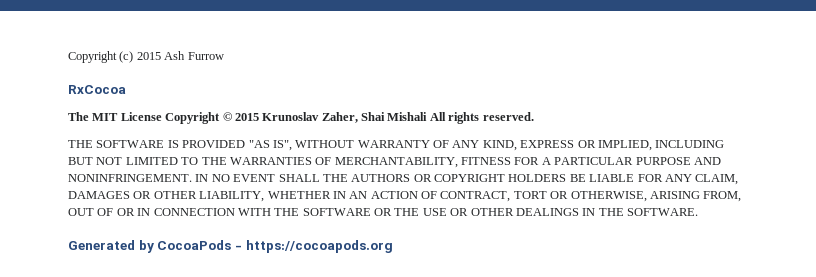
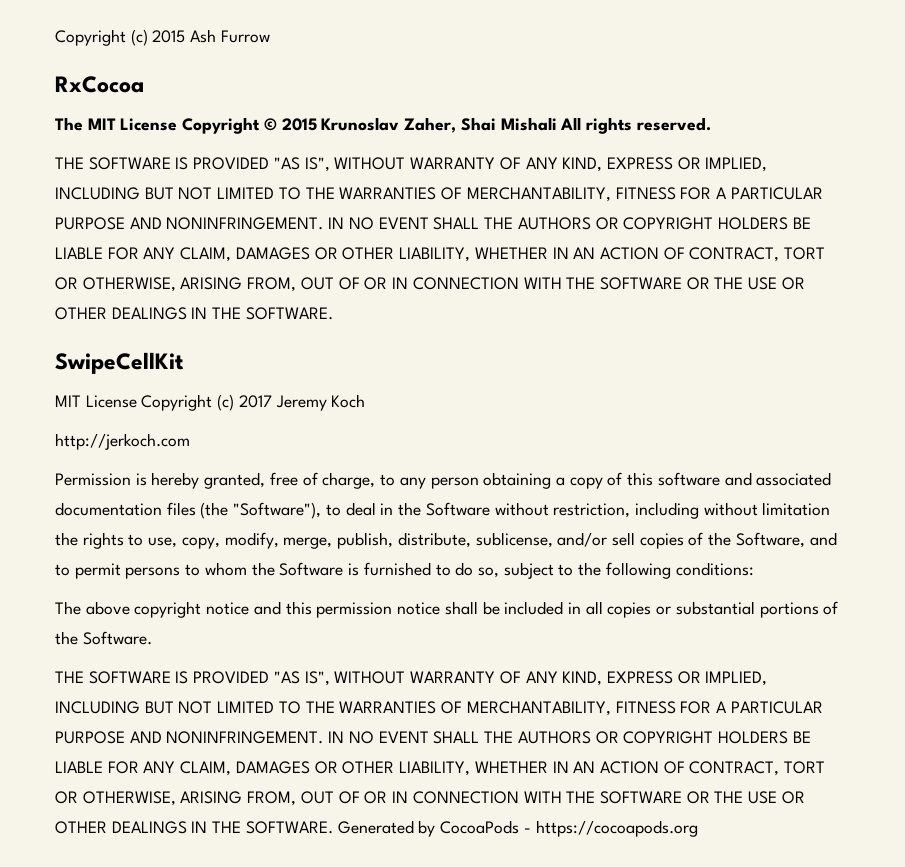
(698, 212) none -> [55,352,184,374] [55,394,366,411] [55,433,190,450] [55,472,832,489] [55,502,831,519] [55,532,837,549] [55,562,754,579] [55,601,839,618] [55,631,152,645] [55,671,768,686] [55,701,823,716] [55,731,811,744] [55,761,826,776] [55,791,805,806] [55,821,333,834] SwipeCellKit // MIT License Copyright (c) 2017 Jeremy Koch // http://jerkoch.com // Permission is hereby granted, free of charge, to any person obtaining a copy of this software and associated documentation files (the "Software"), to deal in the Software without restriction, including without limitation the rights to use, copy, modify, merge, publish, distribute, sublicense, and/or sell copies of the Software, and to permit persons to whom the Software is furnished to do so, subject to the following conditions: // The above copyright notice and this permission notice shall be included in all copies or substantial portions of the Software. // THE SOFTWARE IS PROVIDED "AS IS", WITHOUT WARRANTY OF ANY KIND, EXPRESS OR IMPLIED, INCLUDING BUT NOT LIMITED TO THE WARRANTIES OF MERCHANTABILITY, FITNESS FOR A PARTICULAR PURPOSE AND NONINFRINGEMENT. IN NO EVENT SHALL THE AUTHORS OR COPYRIGHT HOLDERS BE LIABLE FOR ANY CLAIM, DAMAGES OR OTHER LIABILITY, WHETHER IN AN ACTION OF CONTRACT, TORT OR OTHERWISE, ARISING FROM, OUT OF OR IN CONNECTION WITH THE SOFTWARE OR THE USE OR OTHER DEALINGS IN THE SOFTWARE.

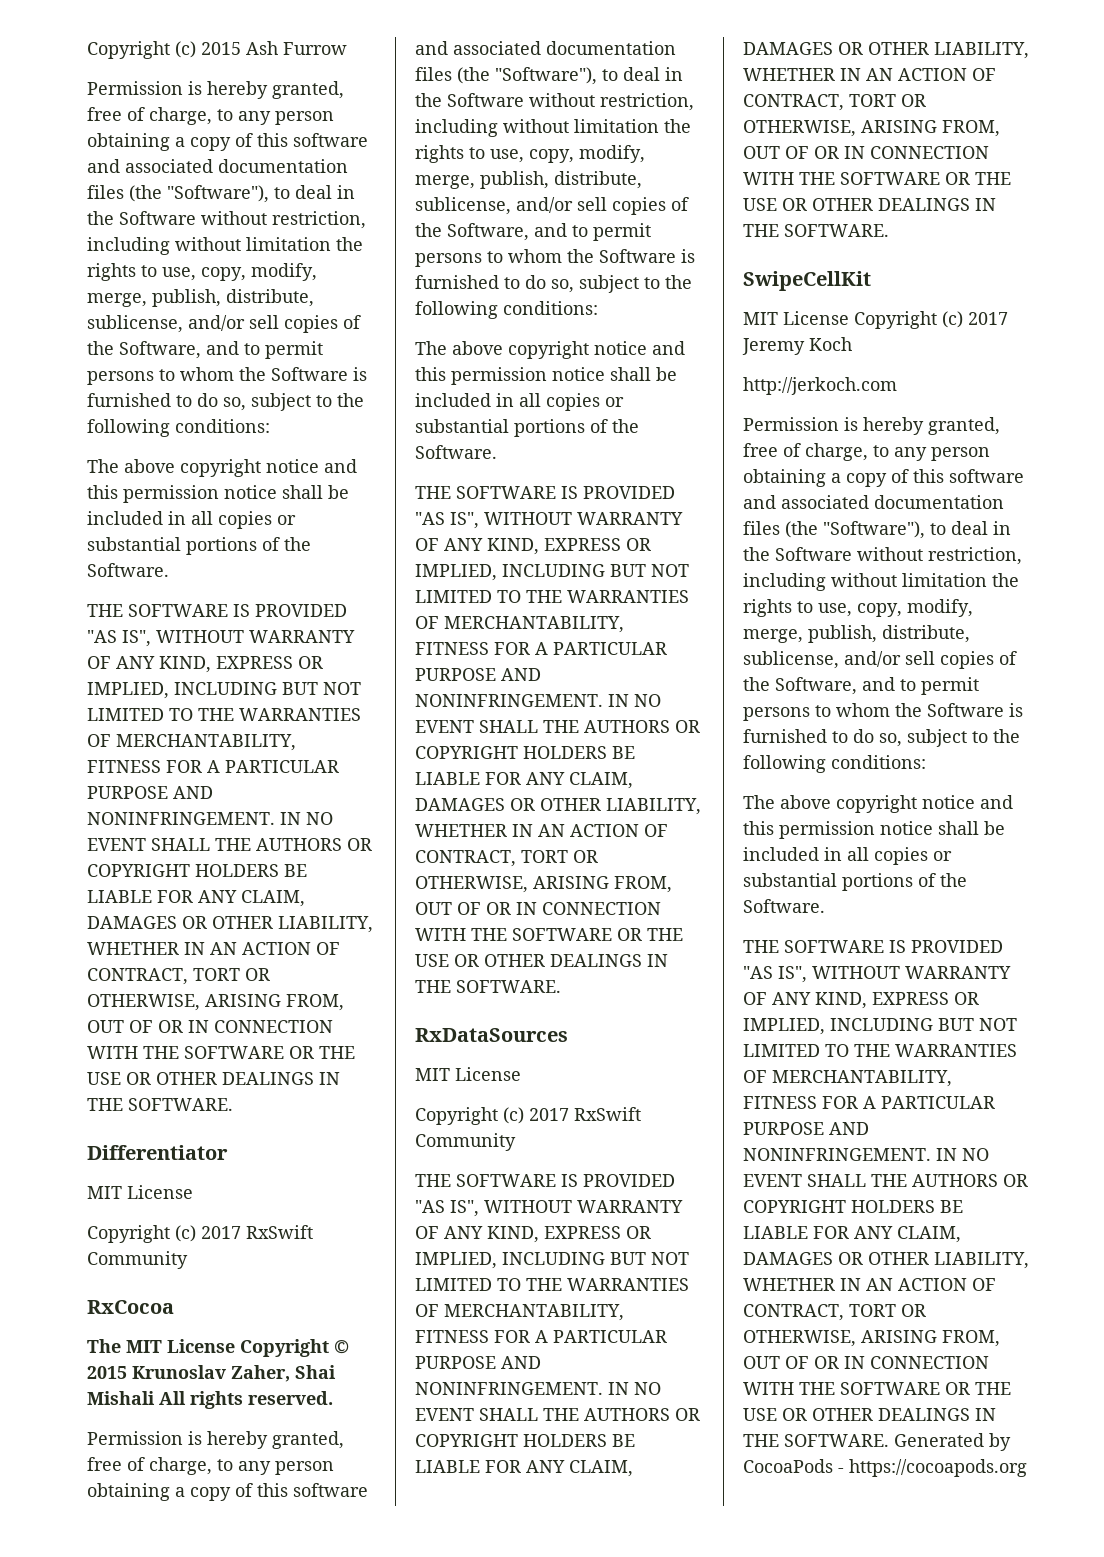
(270, 36) none -> [87,81,344,99] [87,107,334,125] [87,133,368,151] [87,159,348,173] [87,185,355,203] [87,211,366,229] [87,237,363,255] [87,263,317,281] [87,289,314,307] [87,315,361,333] [87,341,323,359] [87,367,367,385] [87,393,364,411] [87,419,270,437] [87,459,357,477] [87,485,349,503] [87,511,296,529] [87,537,311,555] [87,563,169,577] [87,604,347,617] [87,630,355,647] [87,656,323,673] [87,682,361,699] [87,708,361,721] [87,734,296,751] [87,760,339,773] [87,786,213,799] [87,812,333,825] [87,838,372,851] [87,864,307,877] [87,890,305,907] [87,916,373,933] [87,942,340,955] [87,968,270,985] [87,994,344,1011] [87,1020,333,1033] [87,1046,355,1059] [87,1072,340,1085] [87,1098,233,1111] [87,1145,228,1160] [87,1185,193,1199] [87,1225,313,1243] [87,1251,188,1269] // Permission is hereby granted, free of charge, to any person obtaining a copy of this software and associated documentation files (the "Software"), to deal in the Software without restriction, including without limitation the rights to use, copy, modify, merge, publish, distribute, sublicense, and/or sell copies of the Software, and to permit persons to whom the Software is furnished to do so, subject to the following conditions: // The above copyright notice and this permission notice shall be included in all copies or substantial portions of the Software. // THE SOFTWARE IS PROVIDED "AS IS", WITHOUT WARRANTY OF ANY KIND, EXPRESS OR IMPLIED, INCLUDING BUT NOT LIMITED TO THE WARRANTIES OF MERCHANTABILITY, FITNESS FOR A PARTICULAR PURPOSE AND NONINFRINGEMENT. IN NO EVENT SHALL THE AUTHORS OR COPYRIGHT HOLDERS BE LIABLE FOR ANY CLAIM, DAMAGES OR OTHER LIABILITY, WHETHER IN AN ACTION OF CONTRACT, TORT OR OTHERWISE, ARISING FROM, OUT OF OR IN CONNECTION WITH THE SOFTWARE OR THE USE OR OTHER DEALINGS IN THE SOFTWARE. // Differentiator // MIT License // Copyright (c) 2017 RxSwift Community
(711, 124) none -> [87,1431,344,1449] [87,1457,334,1475] [87,1483,368,1501] [415,41,676,55] [415,67,683,85] [415,93,694,111] [415,119,691,137] [415,145,645,163] [415,171,642,189] [415,197,689,215] [415,223,651,241] [415,249,695,267] [415,275,692,293] [415,301,598,319] [415,341,685,359] [415,367,677,385] [415,393,624,411] [415,419,639,437] [415,445,497,459] [415,486,675,499] [415,512,683,529] [415,538,651,555] [415,564,689,581] [415,590,689,603] [415,616,624,633] [415,642,667,655] [415,668,541,681] [415,694,661,707] [415,720,700,733] [415,746,635,759] [415,772,633,789] [415,798,701,815] [415,824,668,837] [415,850,598,867] [415,876,672,893] [415,902,661,915] [415,928,683,941] [415,954,668,967] [415,980,561,993] [415,1028,568,1042] [415,1067,521,1081] [415,1107,641,1125] [415,1133,516,1151] // Permission is hereby granted, free of charge, to any person obtaining a copy of this software and associated documentation files (the "Software"), to deal in the Software without restriction, including without limitation the rights to use, copy, modify, merge, publish, distribute, sublicense, and/or sell copies of the Software, and to permit persons to whom the Software is furnished to do so, subject to the following conditions: // The above copyright notice and this permission notice shall be included in all copies or substantial portions of the Software. // THE SOFTWARE IS PROVIDED "AS IS", WITHOUT WARRANTY OF ANY KIND, EXPRESS OR IMPLIED, INCLUDING BUT NOT LIMITED TO THE WARRANTIES OF MERCHANTABILITY, FITNESS FOR A PARTICULAR PURPOSE AND NONINFRINGEMENT. IN NO EVENT SHALL THE AUTHORS OR COPYRIGHT HOLDERS BE LIABLE FOR ANY CLAIM, DAMAGES OR OTHER LIABILITY, WHETHER IN AN ACTION OF CONTRACT, TORT OR OTHERWISE, ARISING FROM, OUT OF OR IN CONNECTION WITH THE SOFTWARE OR THE USE OR OTHER DEALINGS IN THE SOFTWARE. // RxDataSources // MIT License // Copyright (c) 2017 RxSwift Community

